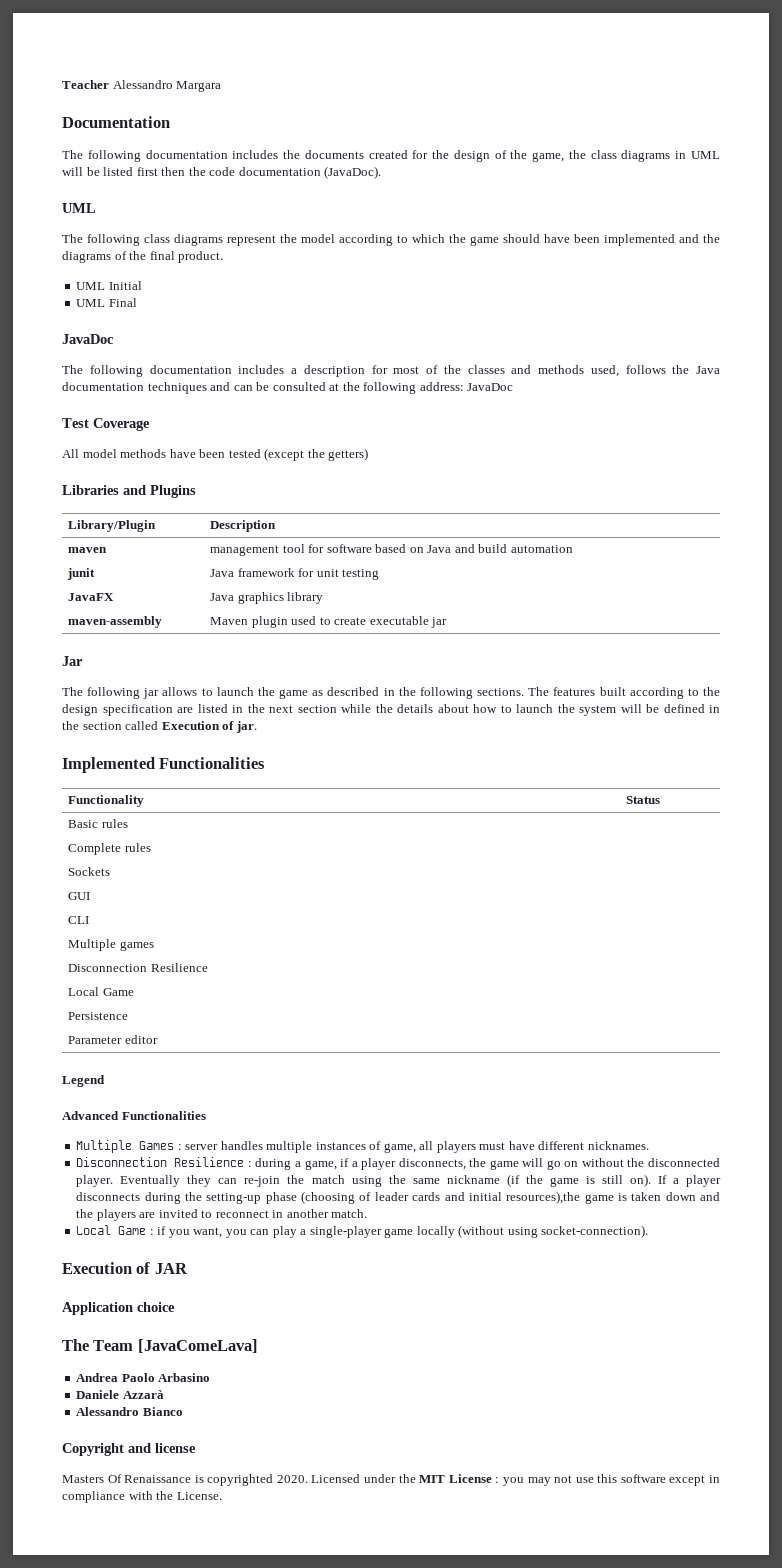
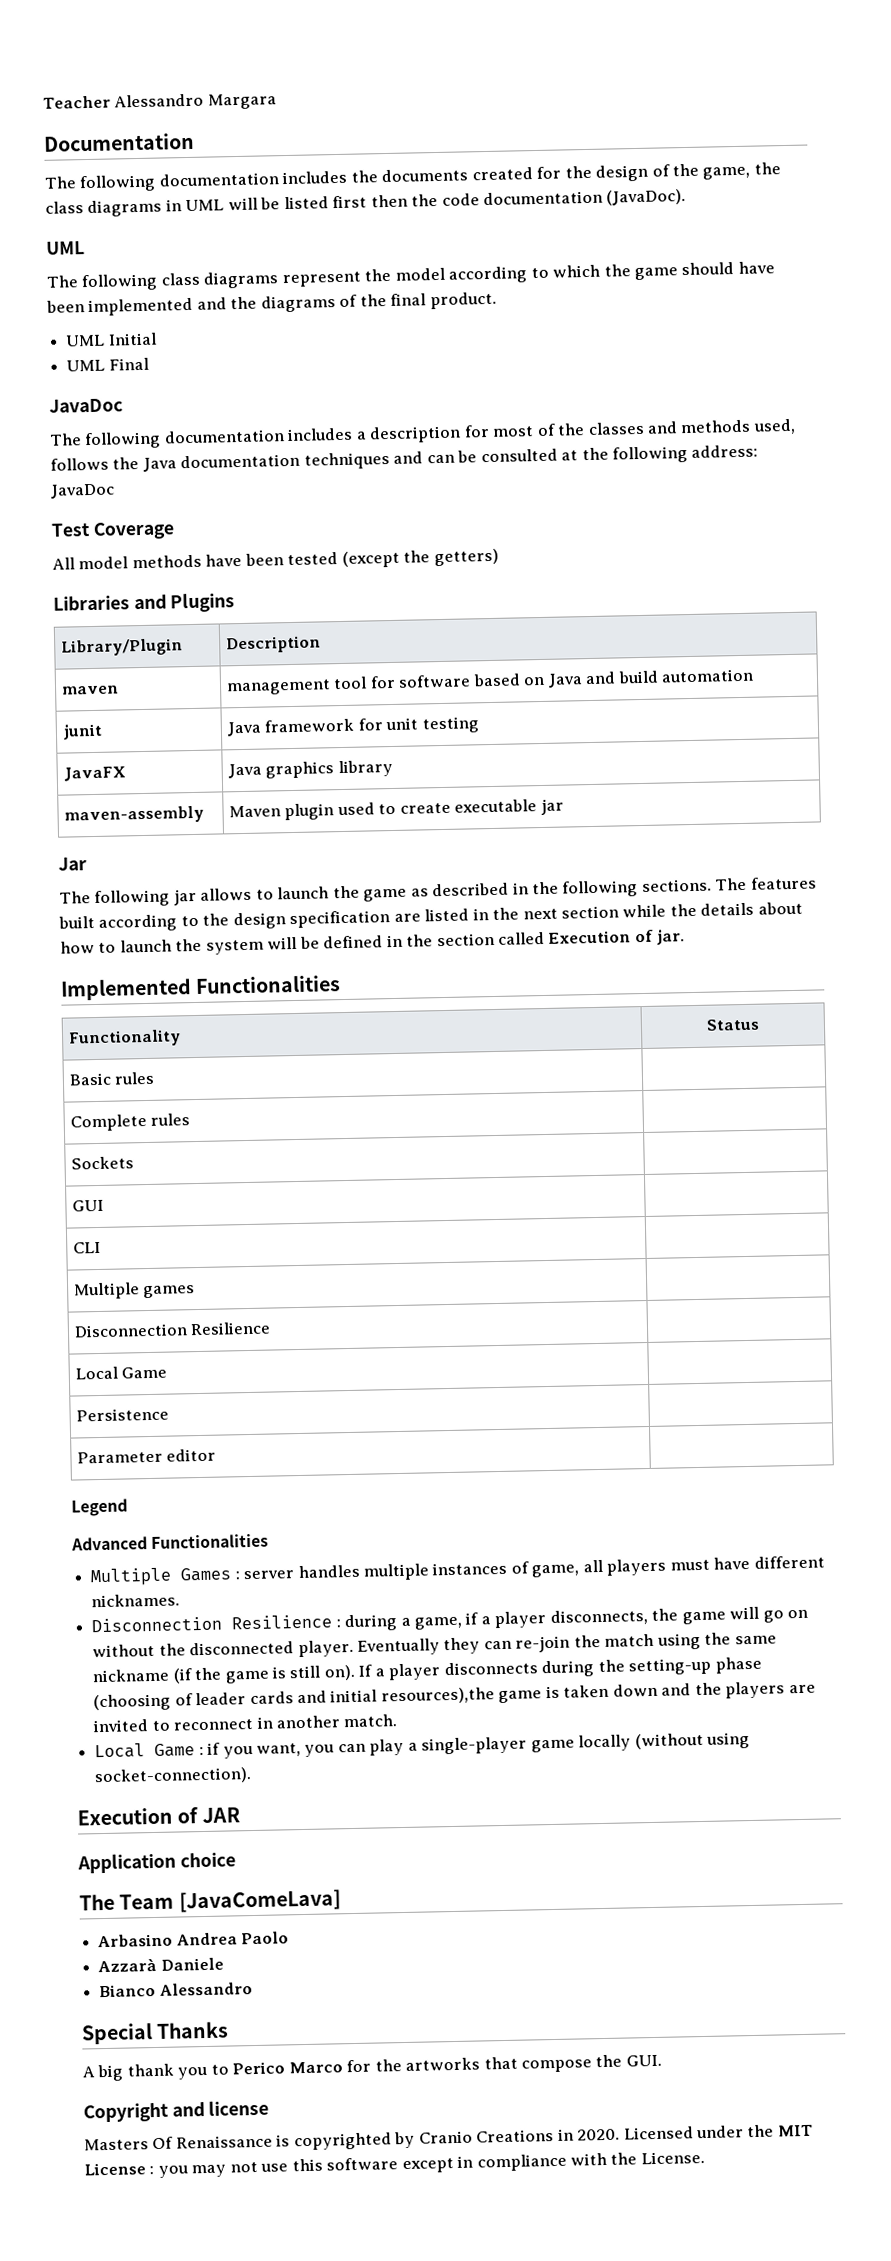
(258, 1346) none -> [98,1933,174,1948] Arbasino
[158,1373,211,1382] Arbasino // -> [98,1958,158,1973] // Azzarà
[122,1390,164,1399] [76,1407,183,1416] Azzarà // Alessandro Bianco -> [99,1982,253,1998] [81,2021,230,2045] [82,2054,662,2082] // Bianco Alessandro // Special Thanks // A big thank you to Perico Marco for the artworks that compose the GUI.
(274, 1480) none -> [394,2128,574,2149] by Cranio Creations in

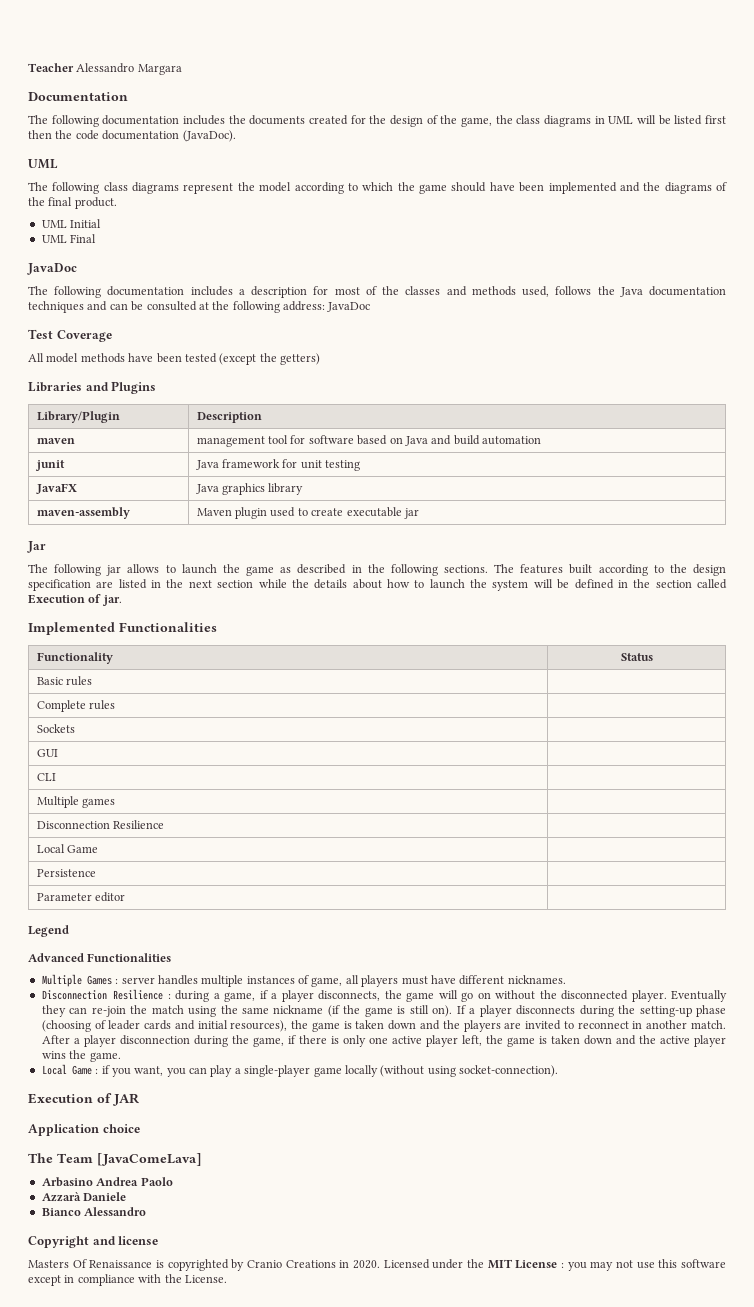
[380,1687,495,1705] resources),the -> [230,1020,309,1032] resources), the
(398, 1721) none -> [41,1035,726,1047] [41,1050,121,1062] After a player disconnection during the game, if there is only one active player left, the game is taken down and the active player wins the game.
[81,2021,230,2045] [82,2054,662,2082] // Special Thanks // A big thank you to Perico Marco for the artworks that compose the GUI. -> (147, 1211) none

